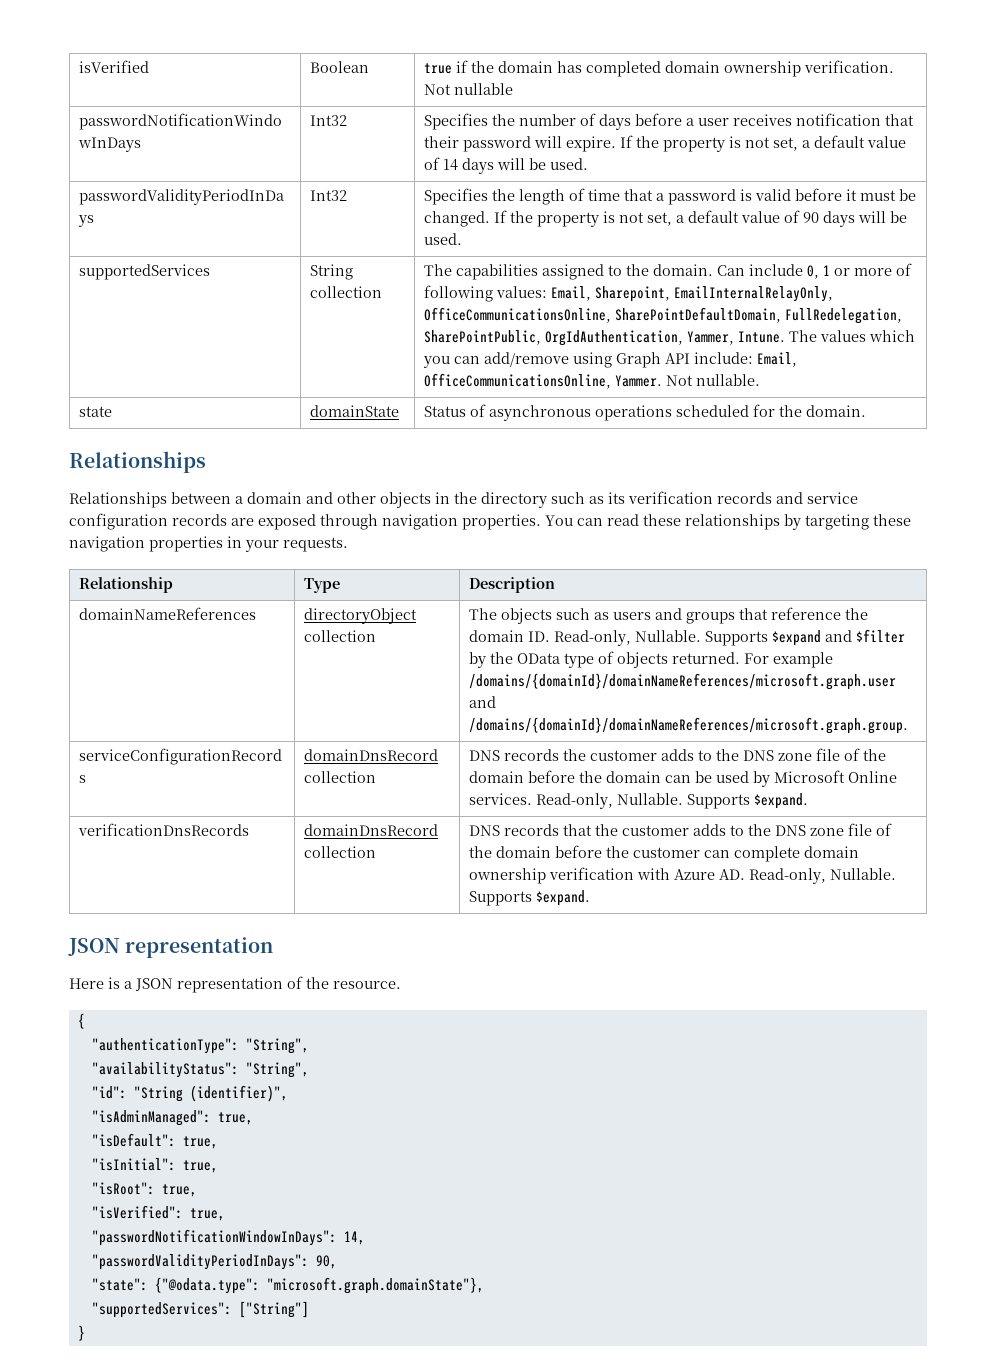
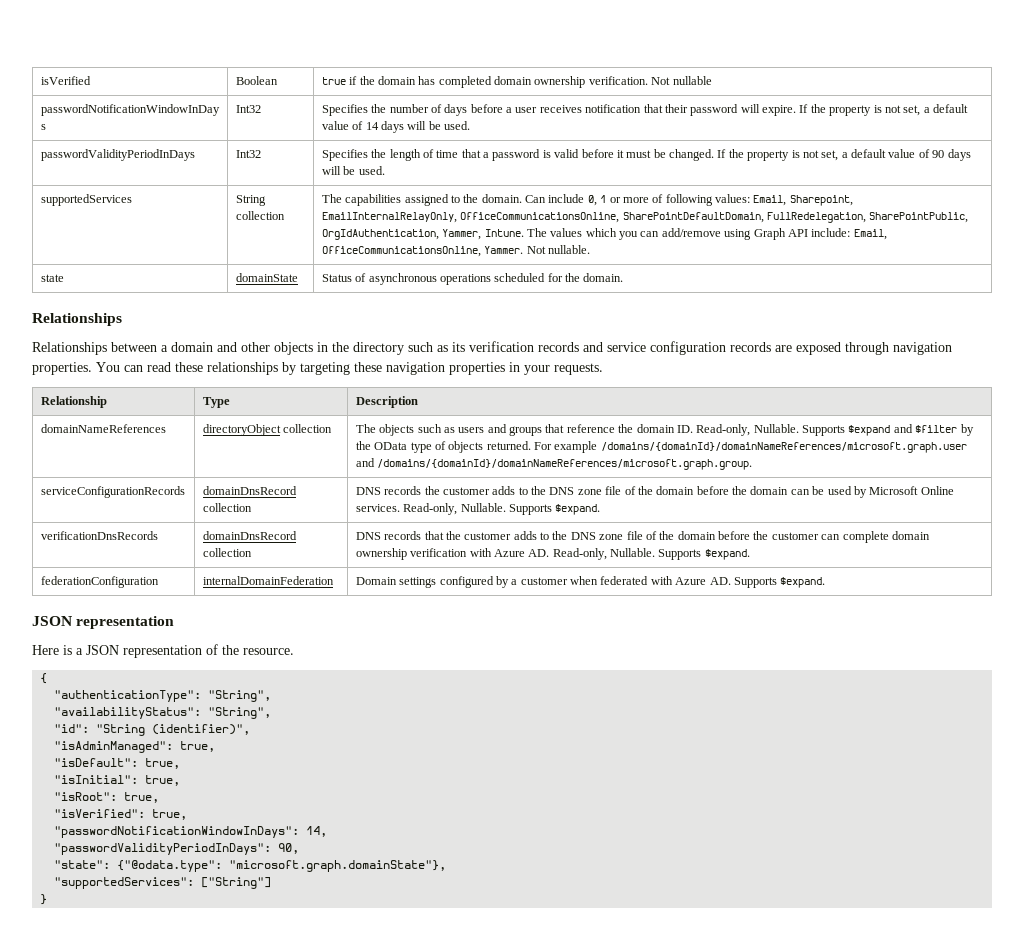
(591, 898) none -> [40,576,159,588] [202,576,334,585] [355,576,826,588] // federationConfiguration | internalDomainFederation | Domain settings configured by a customer when federated with Azure AD. Supports $expand.

